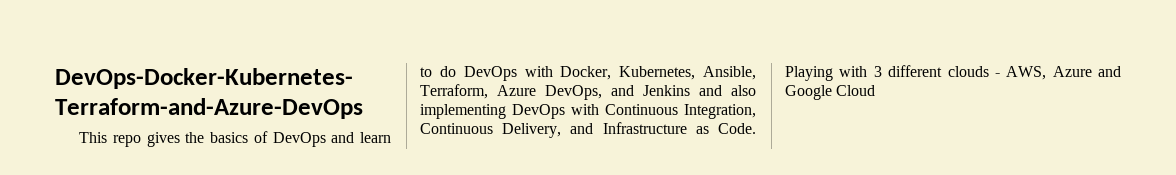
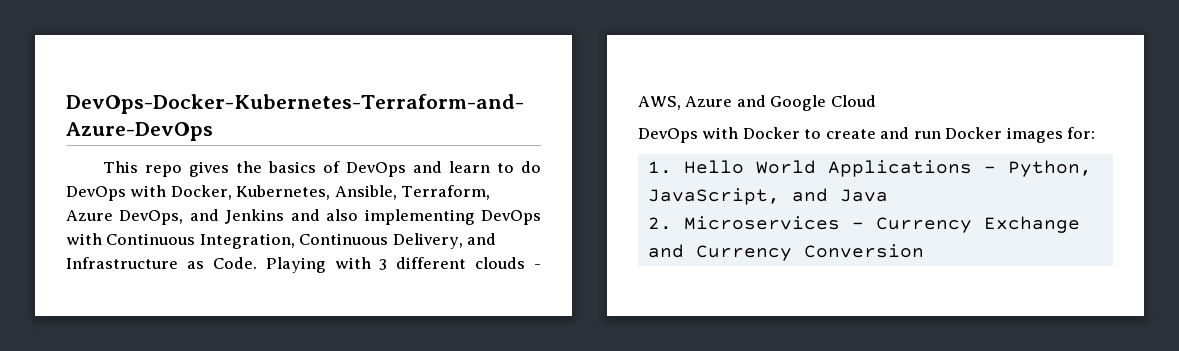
(876, 90) none -> [638,127,1096,143] [647,160,1092,177] [647,188,888,205] [647,216,1080,233] [647,244,924,261] // DevOps with Docker to create and run Docker images for: // 1. Hello World Applications - Python, JavaScript, and Java // 2. Microservices - Currency Exchange and Currency Conversion

